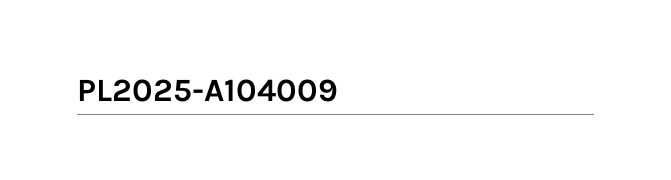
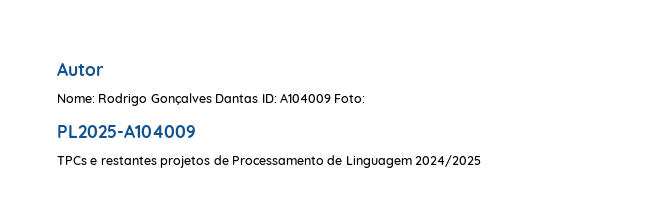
[77,79,338,102] PL2025-A104009 -> [57,62,104,76] [57,93,366,106] [57,124,196,138] [57,155,481,168] Autor // Nome: Rodrigo Gonçalves Dantas ID: A104009 Foto: // PL2025-A104009 // TPCs e restantes projetos de Processamento de Linguagem 2024/2025

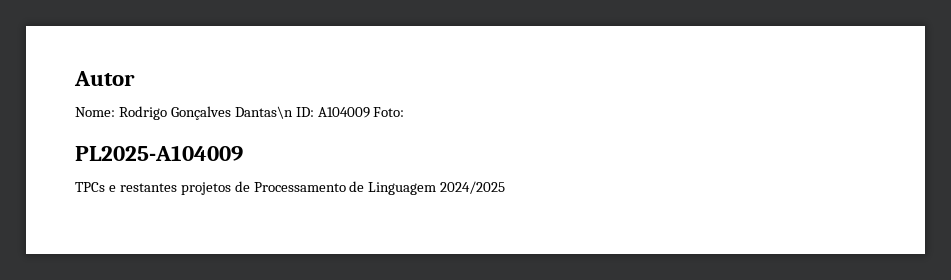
[215,94,259,103] Dantas -> [234,106,293,119] Dantas\n

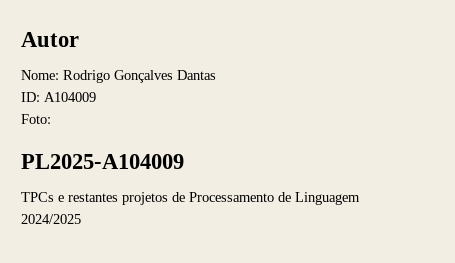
[234,106,293,119] Dantas\n -> [177,70,216,80] Dantas //
(370, 112) none -> (96, 97) //

